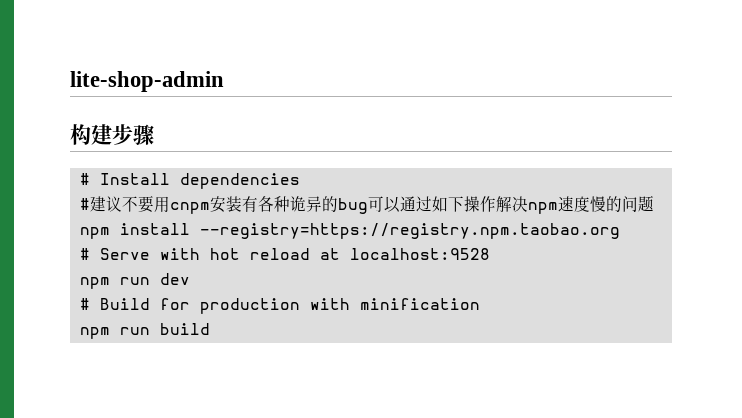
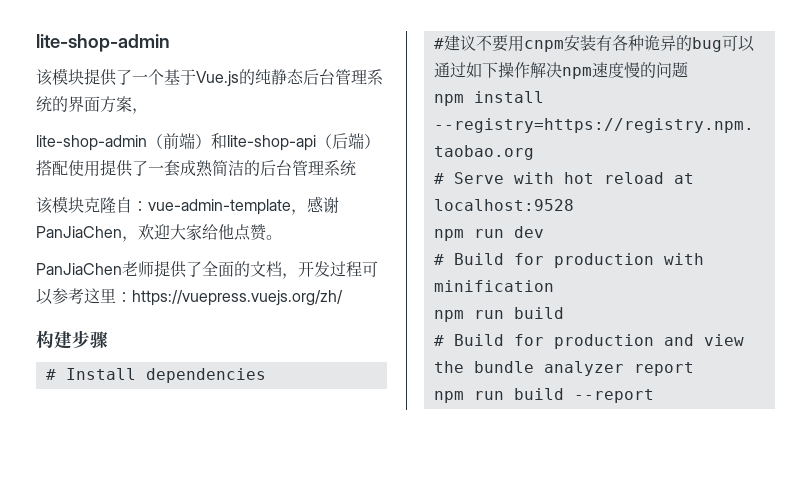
[70,71,224,92] lite-shop-admin -> [36,34,170,52] [36,68,383,87] [36,96,148,114] [36,133,380,151] [36,159,356,177] [36,196,339,215] [36,223,282,242] [36,260,378,279] [36,288,343,306] lite-shop-admin // 该模块提供了一个基于Vue.js的纯静态后台管理系统的界面方案， // lite-shop-admin（前端）和lite-shop-api（后端）搭配使用提供了一套成熟简洁的后台管理系统 // 该模块克隆自：vue-admin-template，感谢PanJiaChen，欢迎大家给他点赞。 // PanJiaChen老师提供了全面的文档，开发过程可以参考这里：https://vuepress.vuejs.org/zh/
(211, 329) none -> [433,334,744,349] [433,361,694,376] [433,388,654,403] // # Build for production and view the bundle analyzer report // npm run build --report

